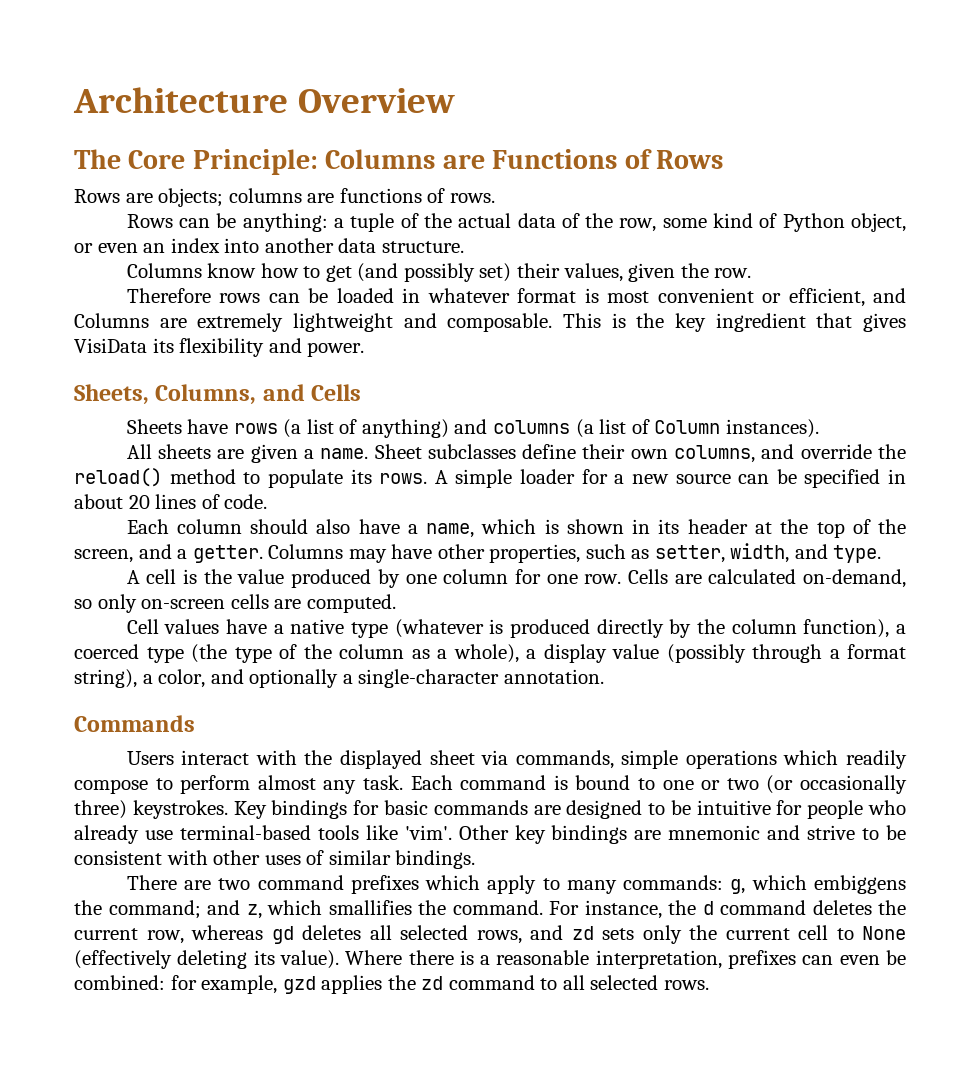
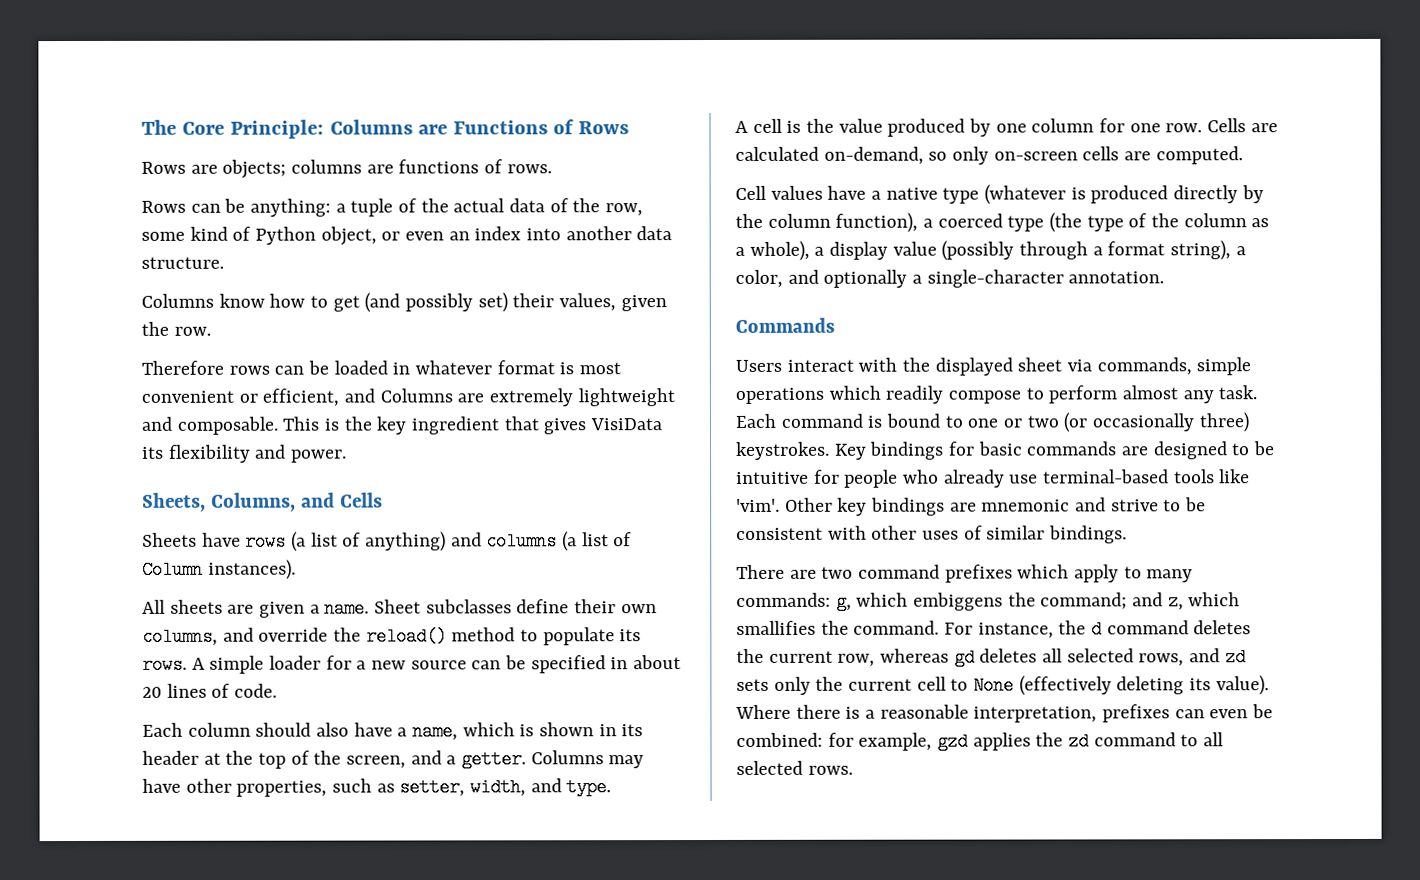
[73,87,455,113] Architecture Overview // -> (141, 127) none

